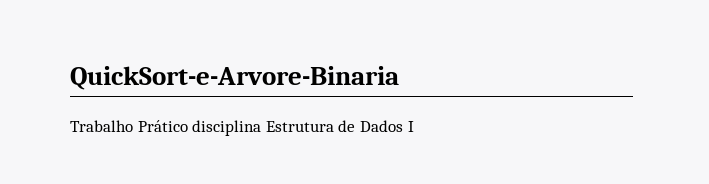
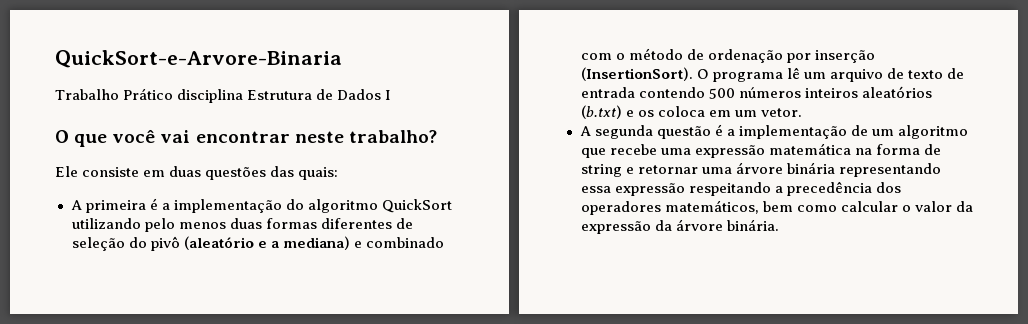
(414, 126) none -> [55,129,437,147] [55,166,339,180] [70,198,452,213] [71,218,413,232] [71,236,444,251] [580,48,875,63] [580,67,964,82] [580,86,932,99] [580,105,802,119] [579,124,968,139] [580,143,941,158] [580,162,941,177] [580,181,901,196] [580,200,973,215] [580,219,779,234] // O que você vai encontrar neste trabalho? // Ele consiste em duas questões das quais: // A primeira é a implementação do algoritmo QuickSort utilizando pelo menos duas formas diferentes de seleção do pivô (aleatório e a mediana) e combinado com o método de ordenação por inserção (InsertionSort). O programa lê um arquivo de texto de entrada contendo 500 números inteiros aleatórios (b.txt) e os coloca em um vetor. // A segunda questão é a implementação de um algoritmo que recebe uma expressão matemática na forma de string e retornar uma árvore binária representando essa expressão respeitando a precedência dos operadores matemáticos, bem como calcular o valor da expressão da árvore binária.

